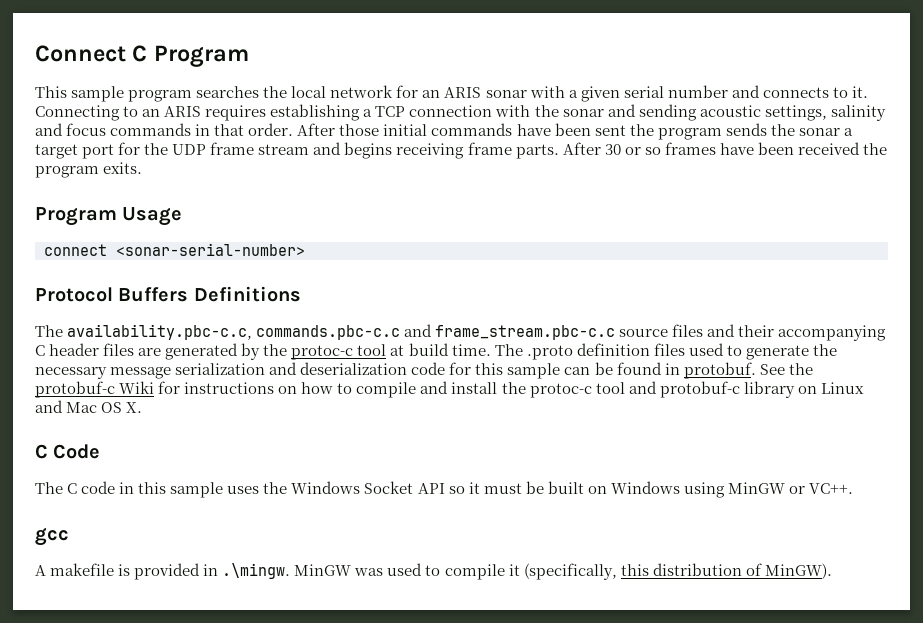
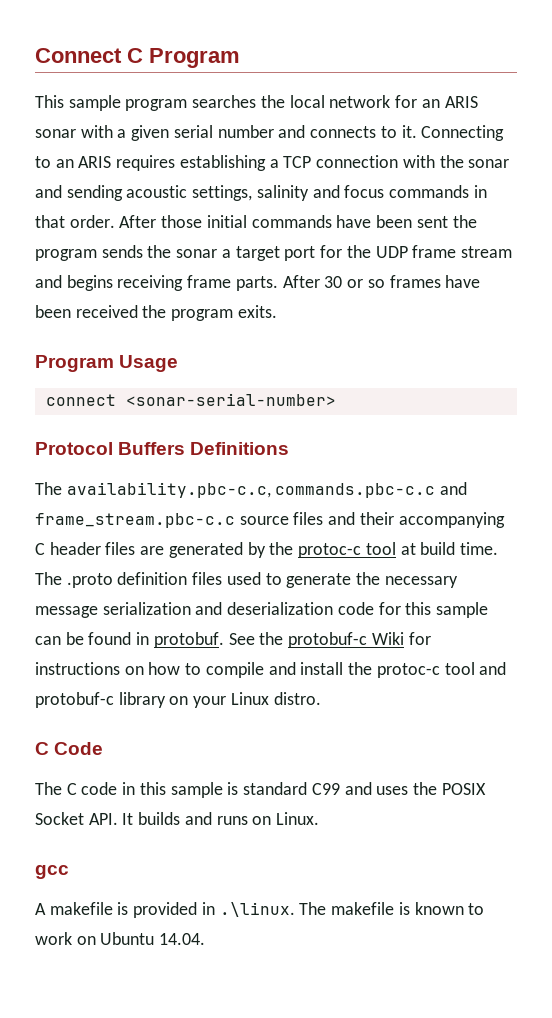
[820,382,864,394] [35,400,143,413] Linux and Mac OS X. -> [193,692,321,708] your Linux distro.
[227,481,854,498] uses the Windows Socket API so it must be built on Windows using MinGW or VC++. -> [227,782,486,795] [35,812,320,825] is standard C99 and uses the POSIX Socket API. It builds and runs on Linux.
[222,563,832,580] .\mingw. MinGW was used to compile it (specifically, this distribution of MinGW). -> [219,902,485,917] [35,932,206,945] .\linux. The makefile is known to work on Ubuntu 14.04.

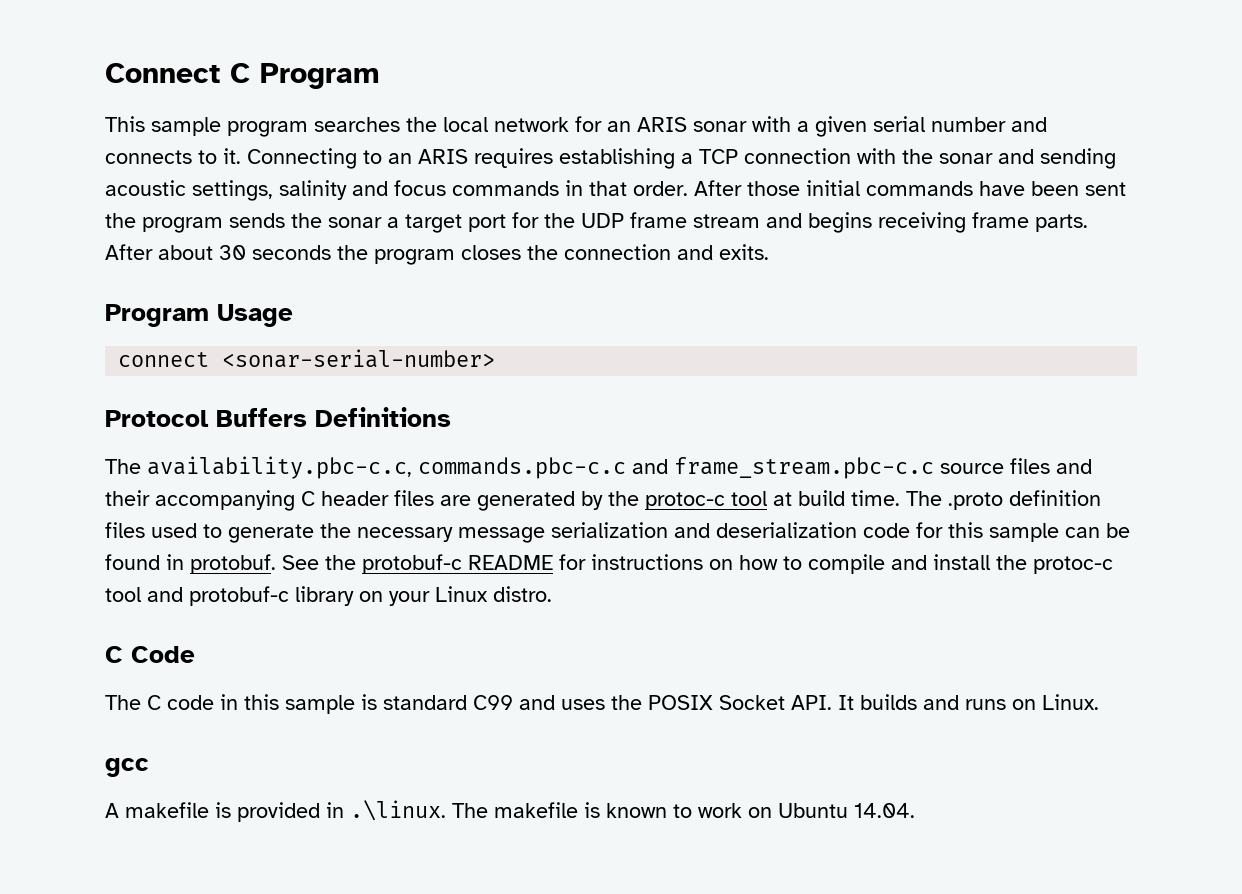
[324,275,481,288] [35,305,234,321] 30 or so frames have been received the program -> [158,244,713,265] about 30 seconds the program closes the connection and
[371,632,404,645] Wiki -> [468,555,553,570] README

